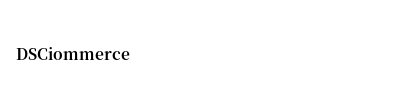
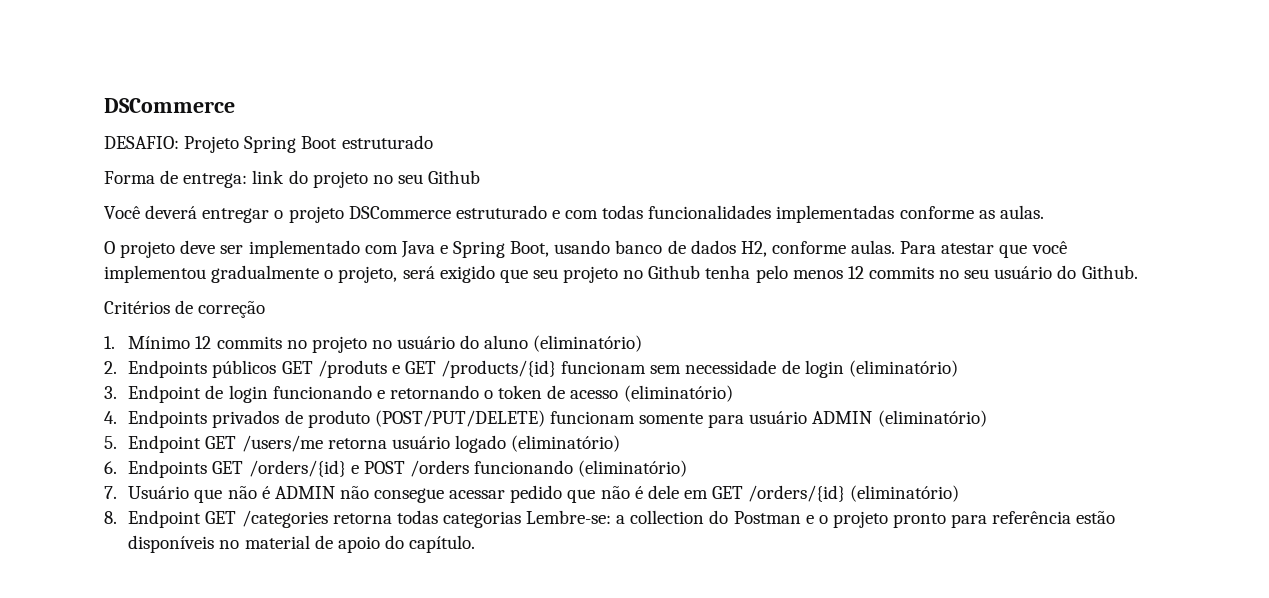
[16,47,130,60] DSCiommerce -> [104,98,235,113] [104,135,433,153] [104,170,481,188] [104,205,1044,223] [104,240,1067,258] [104,265,1138,283] [104,300,266,318] [104,335,643,353] [104,360,958,378] [104,385,733,403] [104,410,987,428] [104,435,621,453] [104,460,688,478] [104,485,960,503] [104,510,1116,528] [128,535,476,553] DSCommerce // DESAFIO: Projeto Spring Boot estruturado // Forma de entrega: link do projeto no seu Github // Você deverá entregar o projeto DSCommerce estruturado e com todas funcionalidades implementadas conforme as aulas. // O projeto deve ser implementado com Java e Spring Boot, usando banco de dados H2, conforme aulas. Para atestar que você implementou gradualmente o projeto, será exigido que seu projeto no Github tenha pelo menos 12 commits no seu usuário do Github. // Critérios de correção // 1. Mínimo 12 commits no projeto no usuário do aluno (eliminatório) // 2. Endpoints públicos GET /produts e GET /products/{id} funcionam sem necessidade de login (eliminatório) // 3. Endpoint de login funcionando e retornando o token de acesso (eliminatório) // 4. Endpoints privados de produto (POST/PUT/DELETE) funcionam somente para usuário ADMIN (eliminatório) // 5. Endpoint GET /users/me retorna usuário logado (eliminatório) // 6. Endpoints GET /orders/{id} e POST /orders funcionando (eliminatório) // 7. Usuário que não é ADMIN não consegue acessar pedido que não é dele em GET /orders/{id} (eliminatório) // 8. Endpoint GET /categories retorna todas categorias Lembre-se: a collection do Postman e o projeto pronto para referência estão disponíveis no material de apoio do capítulo.

